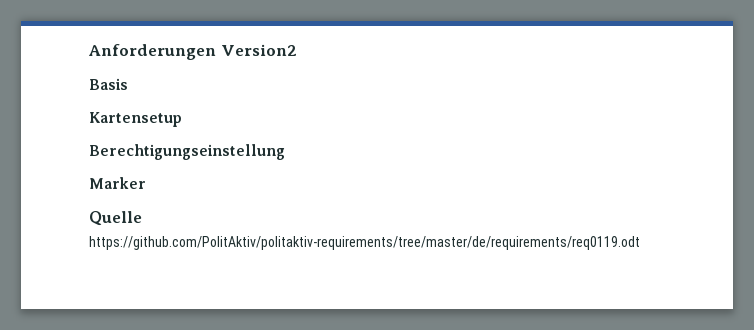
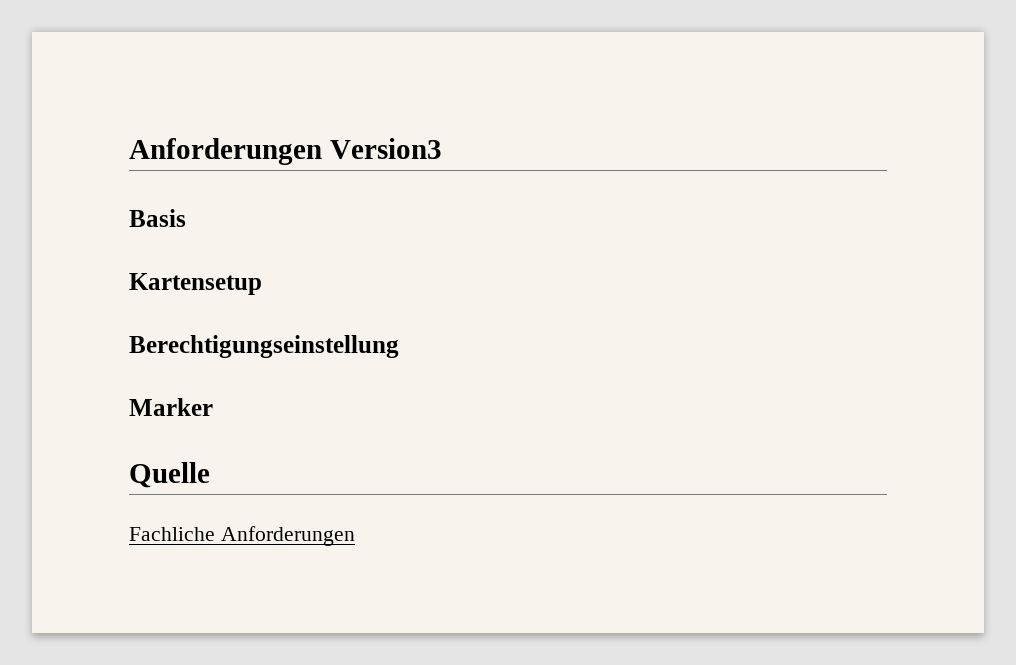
[88,44,297,60] Anforderungen Version2 -> [129,138,442,165] Anforderungen Version3
[89,236,640,250] https://github.com/PolitAktiv/politaktiv-requirements/tree/master/de/requirements/req0119.odt -> [129,526,355,546] Fachliche Anforderungen

